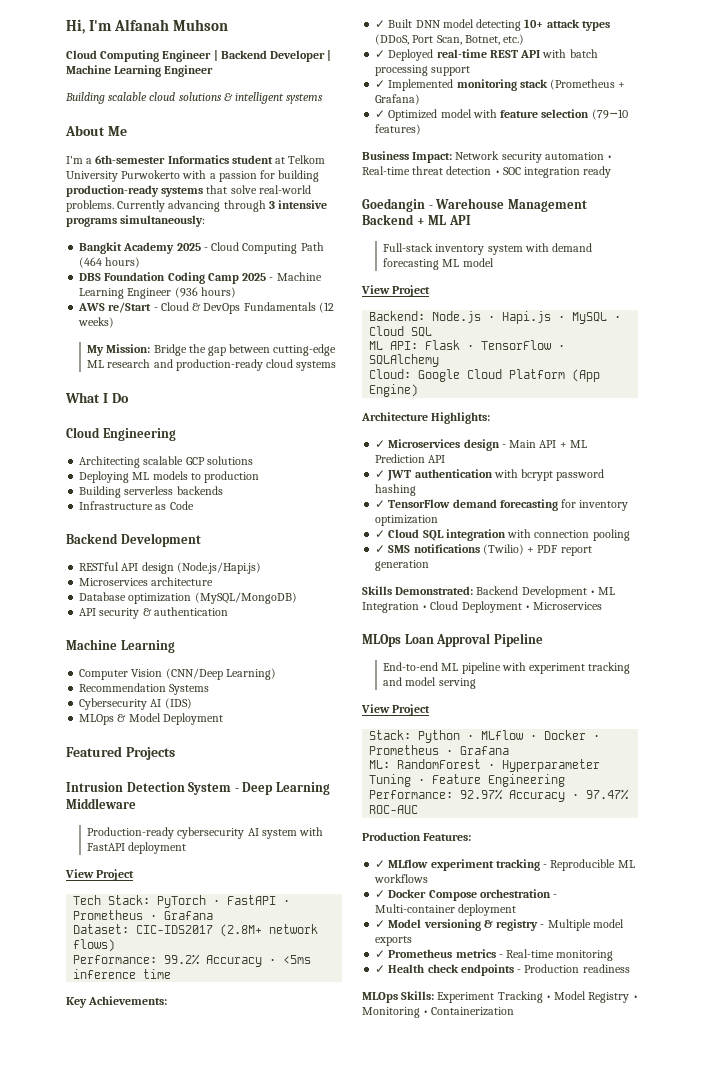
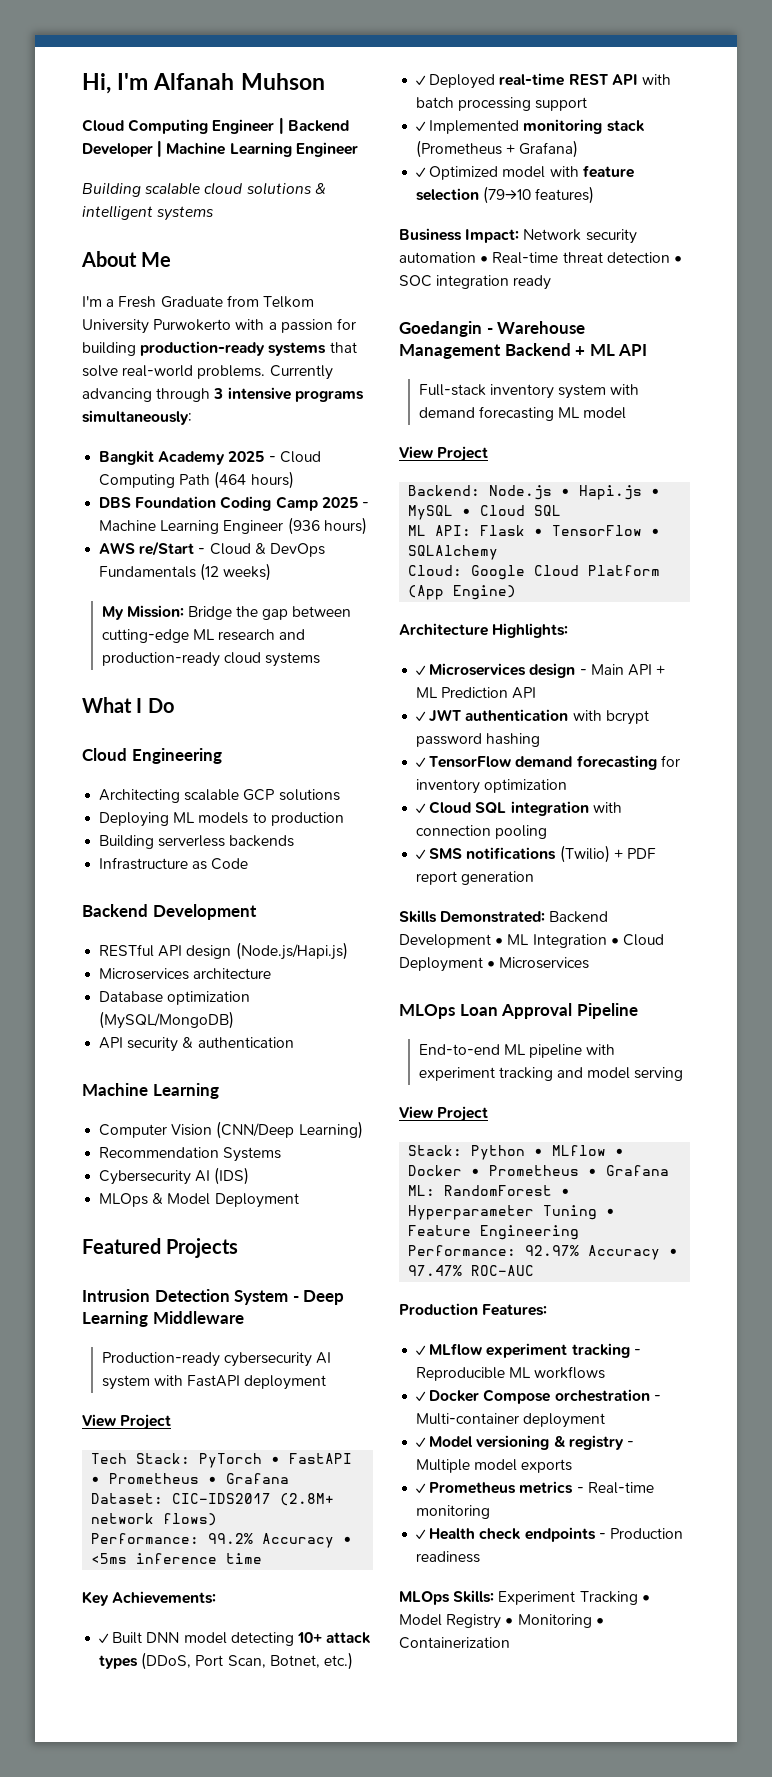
[95,155,286,164] 6th-semester Informatics student at -> [118,295,259,308] Fresh Graduate from

